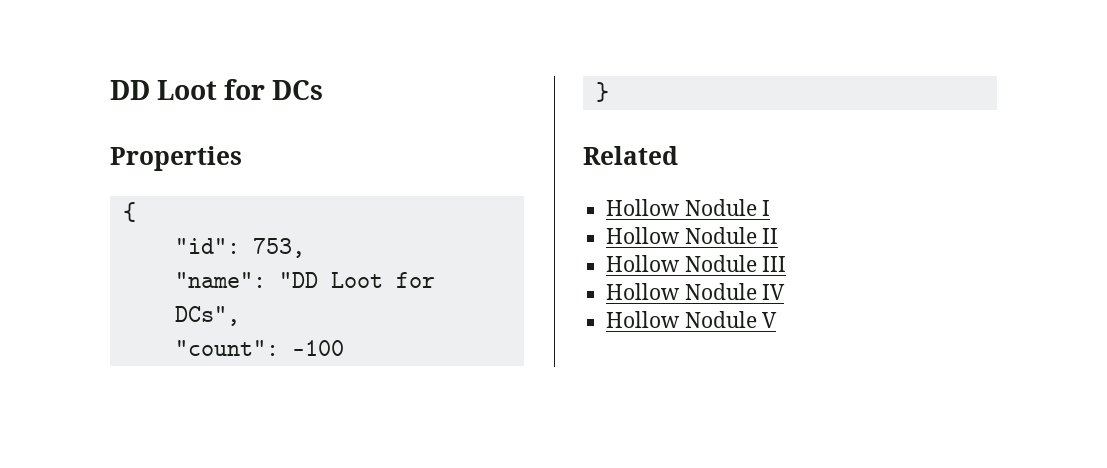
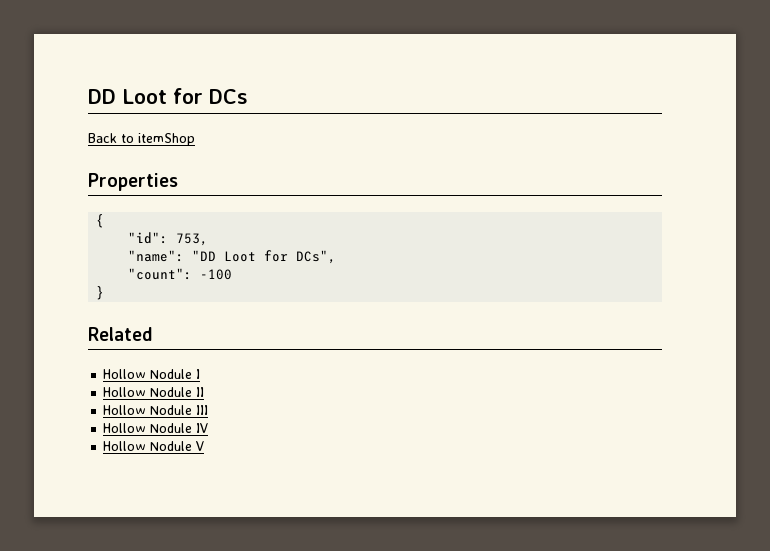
(324, 90) none -> [88,133,195,146] // Back to itemShop

